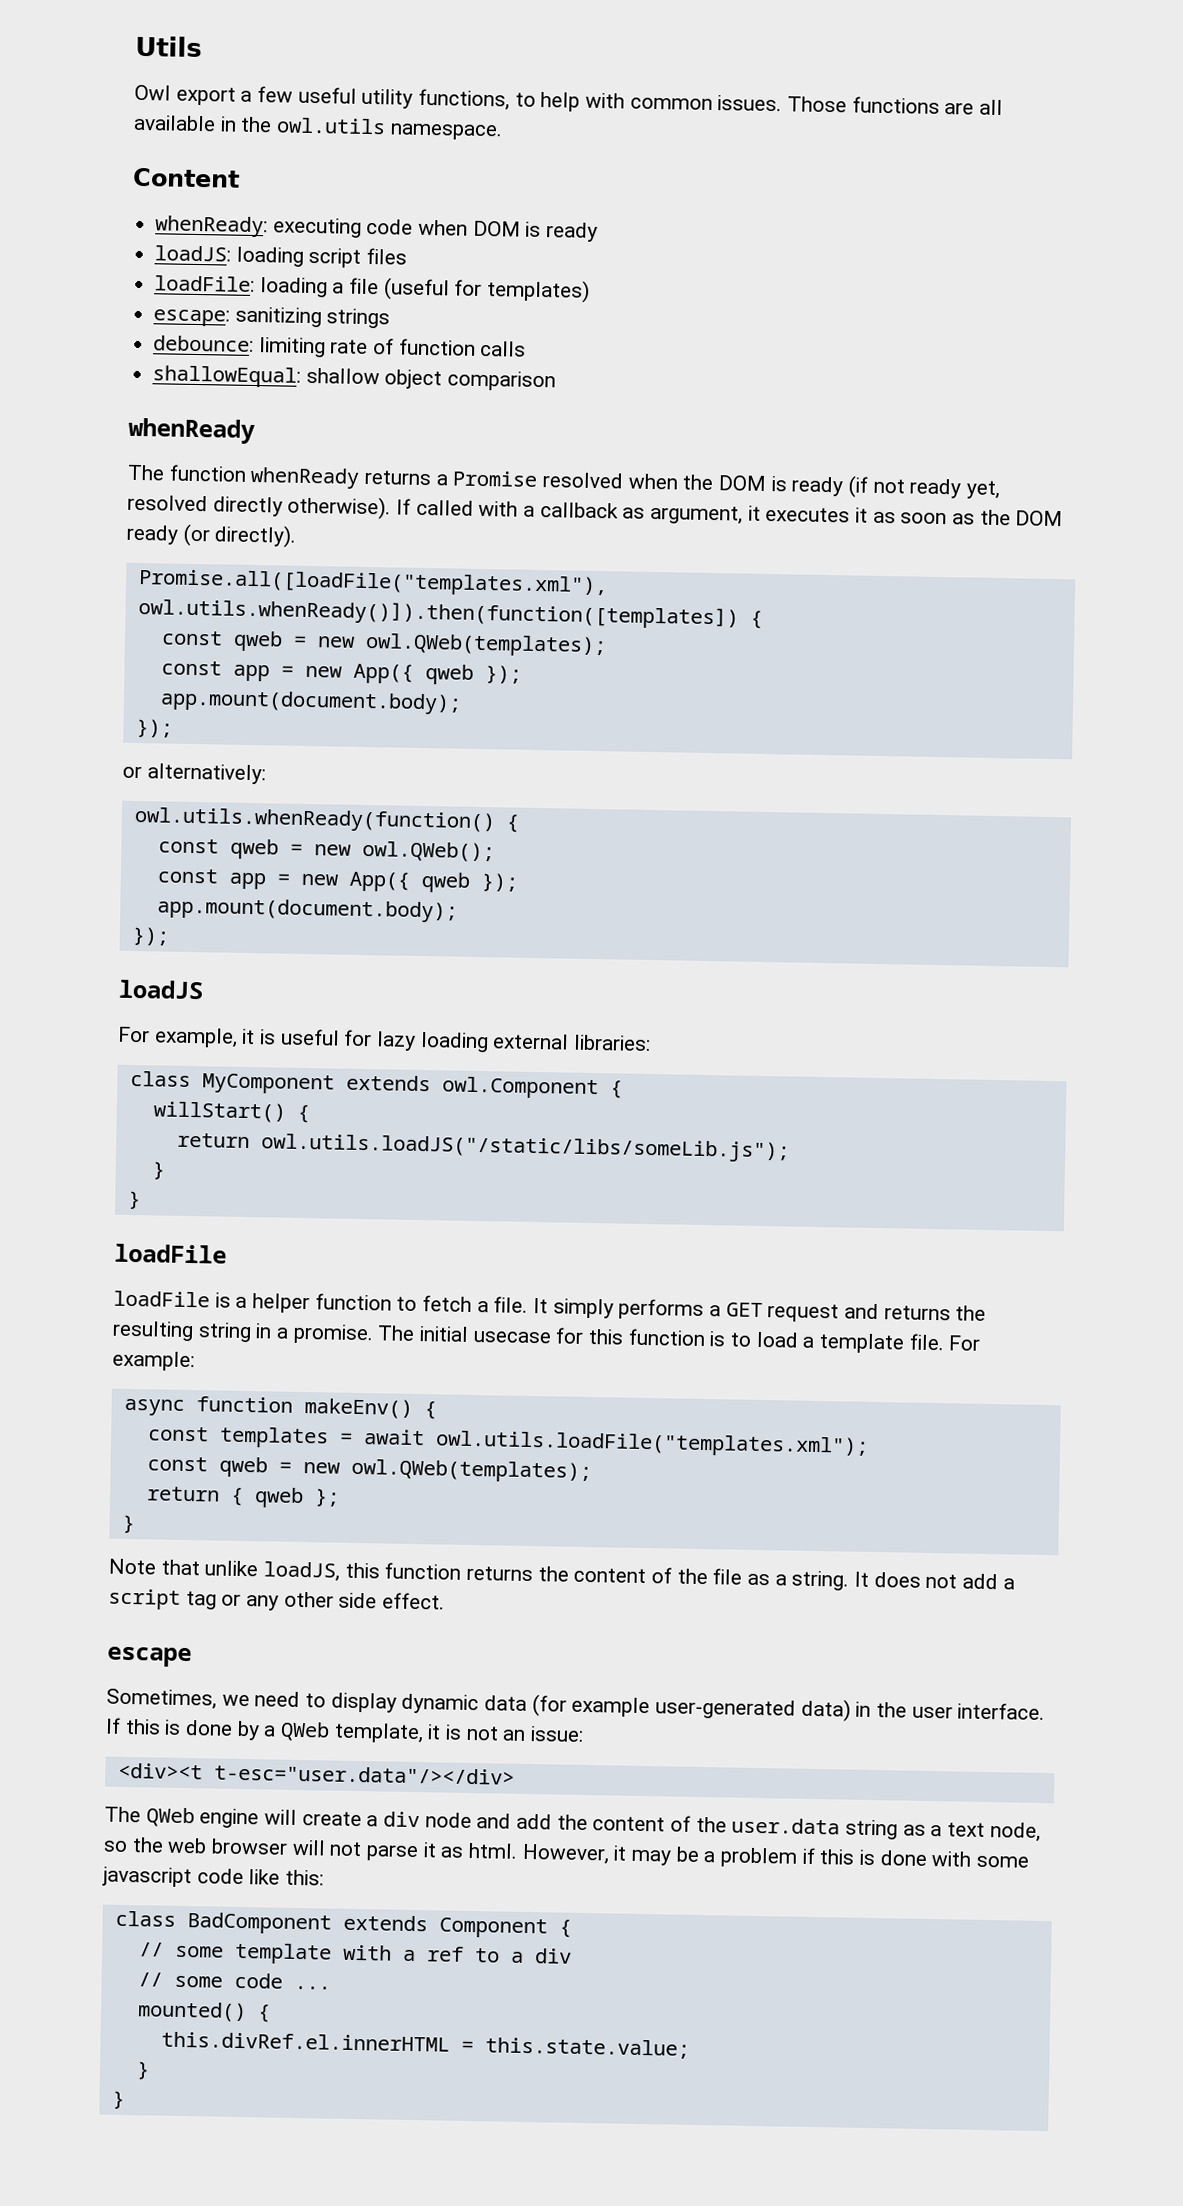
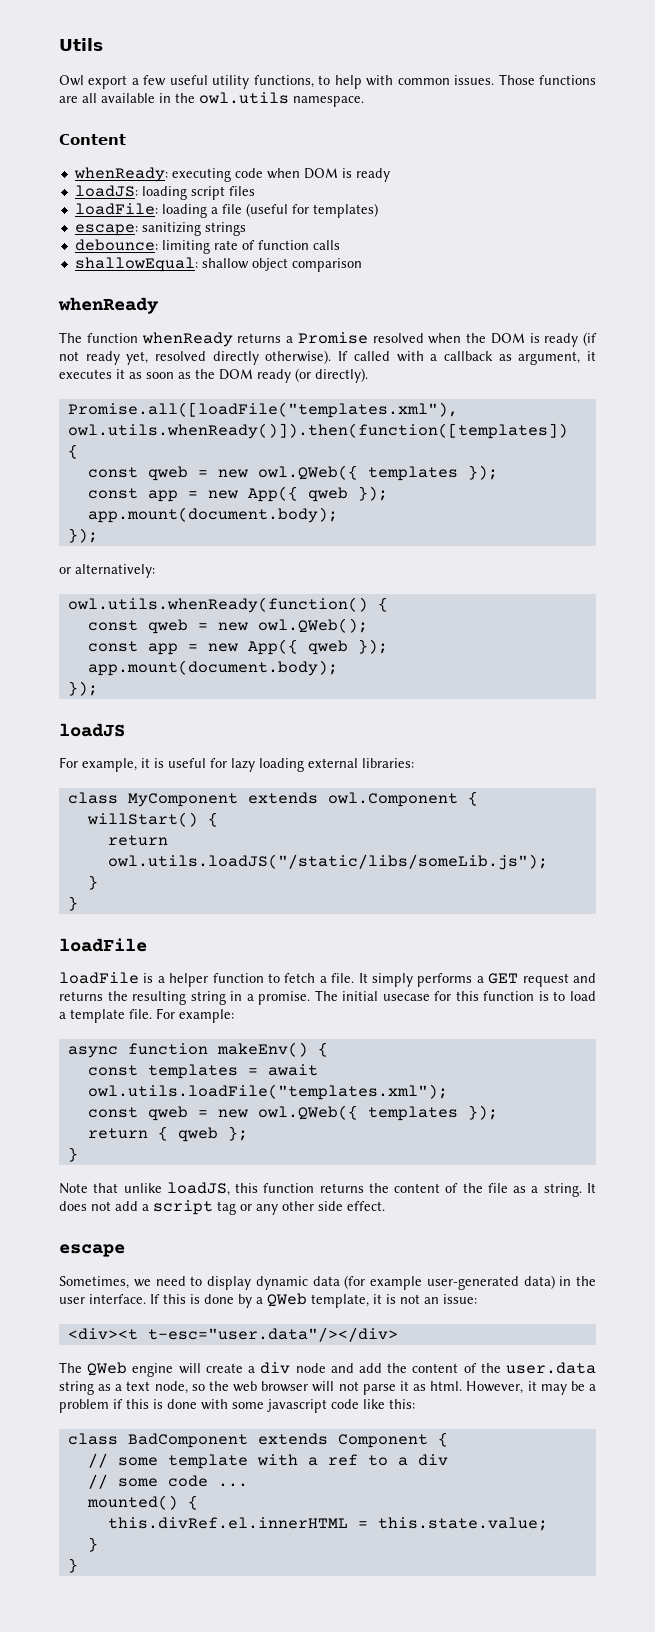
[364,632,607,658] owl.QWeb(templates); -> [257,465,498,481] owl.QWeb({ templates });
[350,1458,592,1484] owl.QWeb(templates); -> [257,1105,498,1121] owl.QWeb({ templates });

